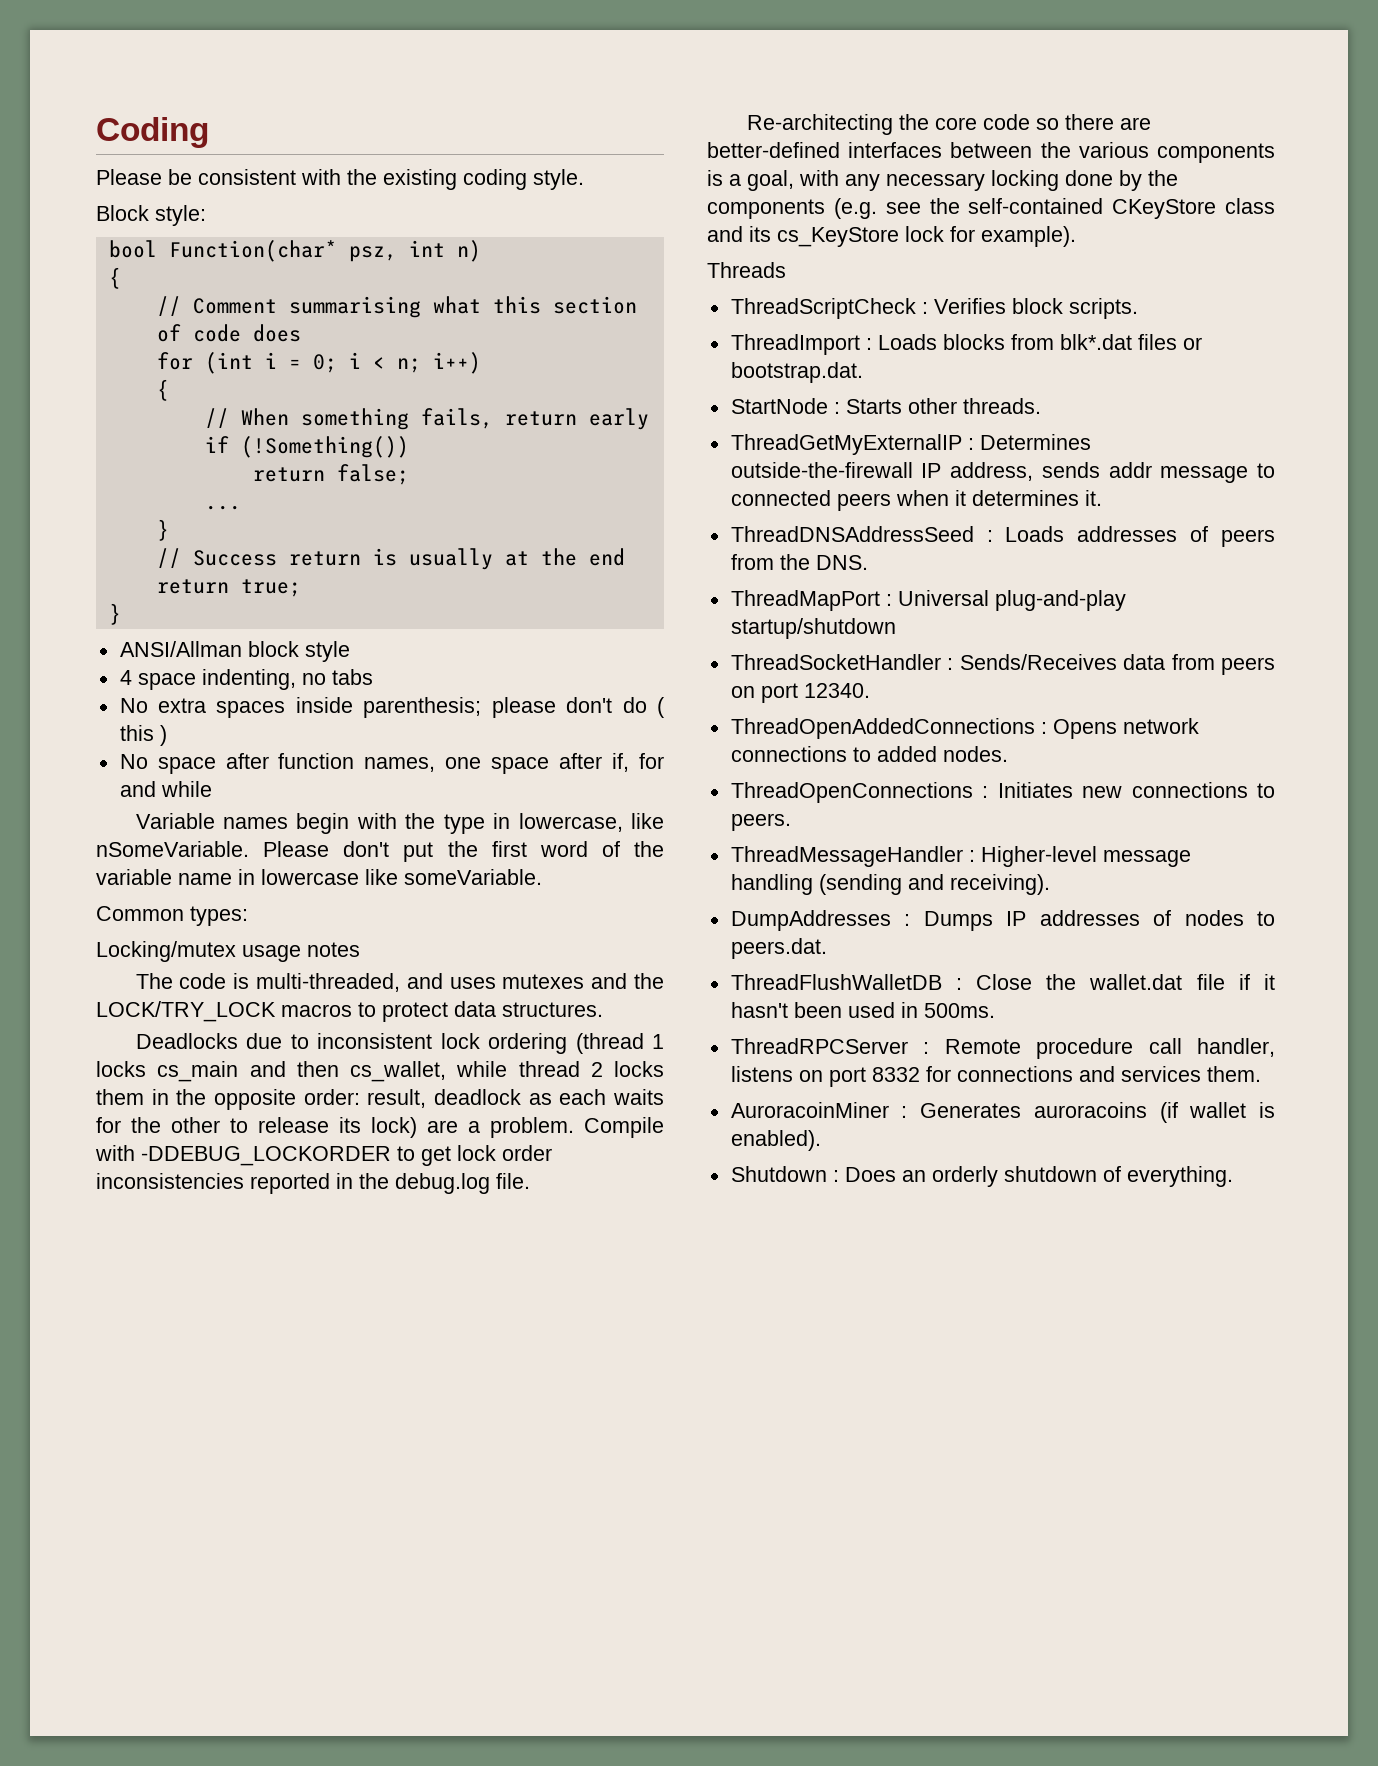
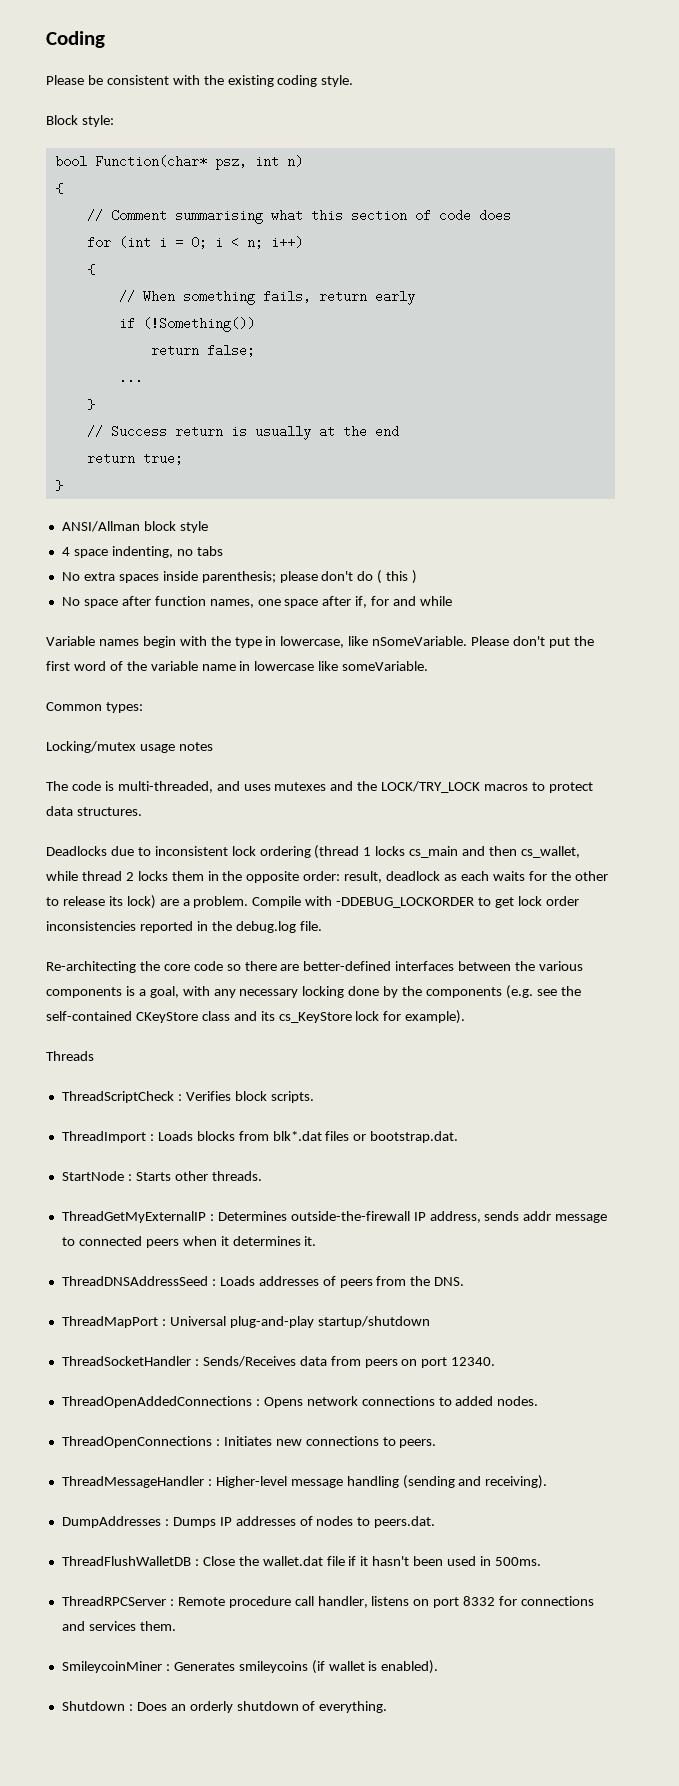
[730,1102,889,1118] AuroracoinMiner -> [61,1661,162,1673] SmileycoinMiner
[1033,1102,1147,1118] auroracoins -> [238,1661,308,1673] smileycoins

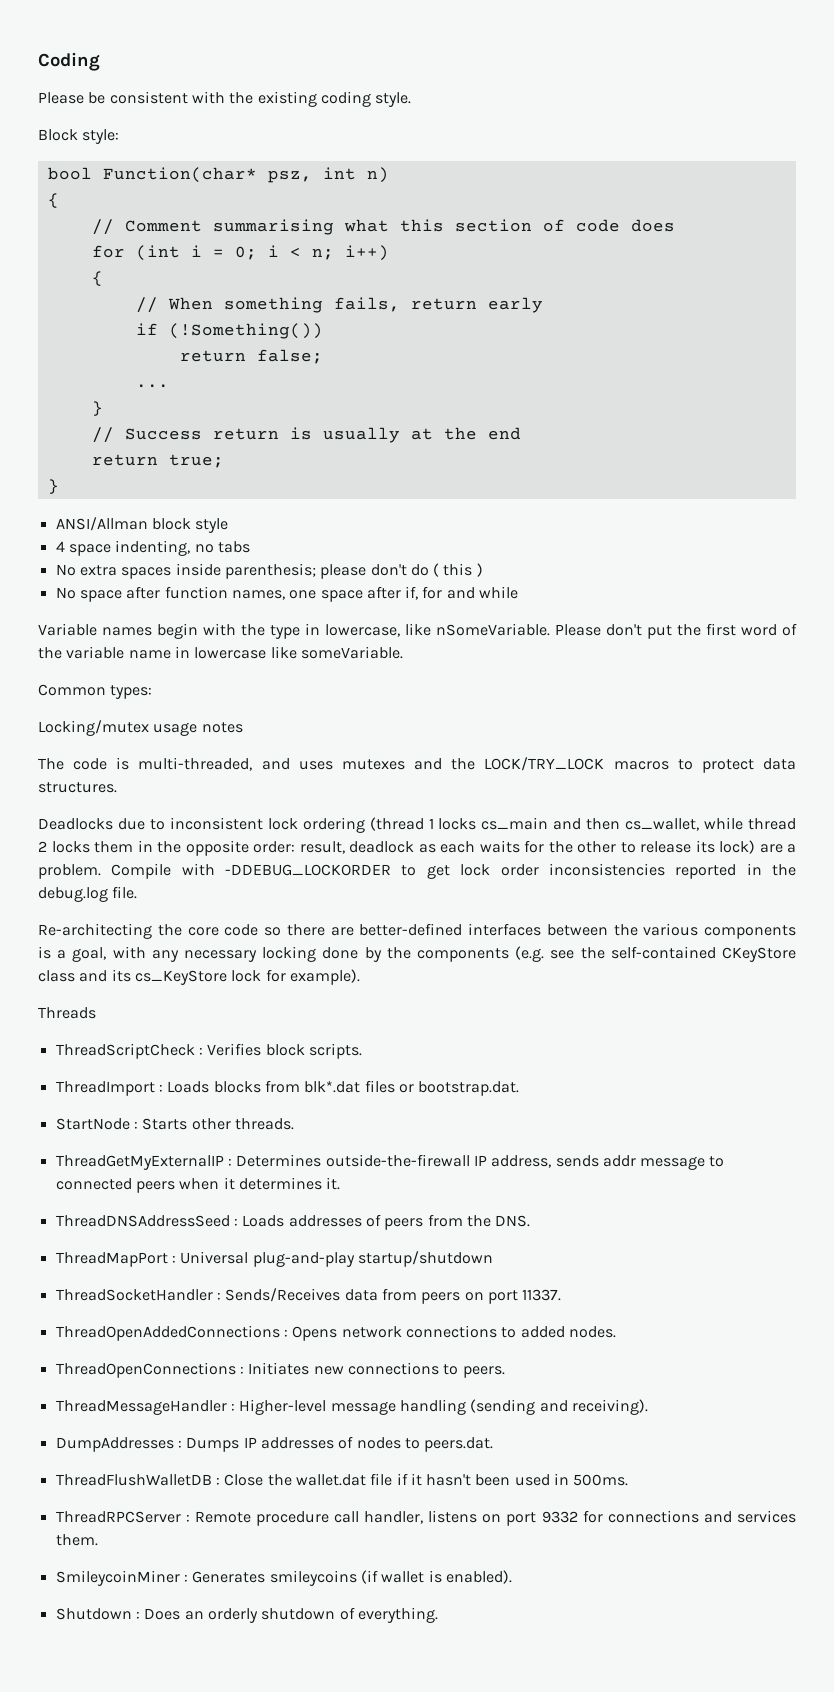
[451,1357,496,1366] 12340. -> [522,1289,562,1301] 11337.
[463,1596,496,1606] 8332 -> [541,1511,578,1523] 9332

